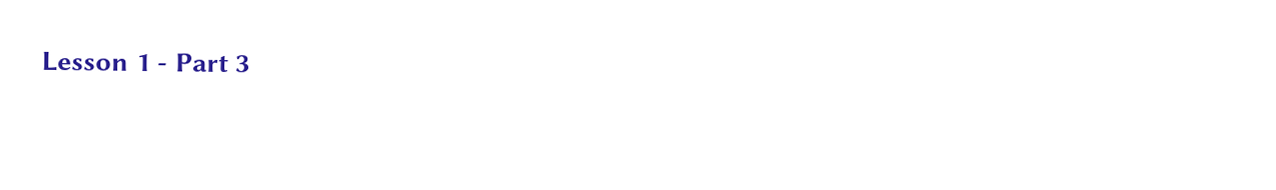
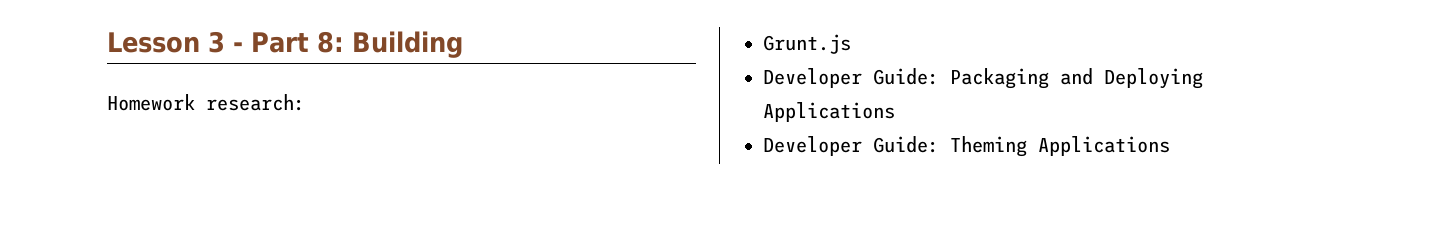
[135,53,151,72] 1 -> [208,31,225,53] 3
[235,55,251,73] 3 -> [316,31,463,58] [107,94,305,111] [763,34,851,54] [763,68,1203,89] [763,102,895,122] [763,136,1170,157] 8: Building // Homework research: // Grunt.js // Developer Guide: Packaging and Deploying Applications // Developer Guide: Theming Applications

